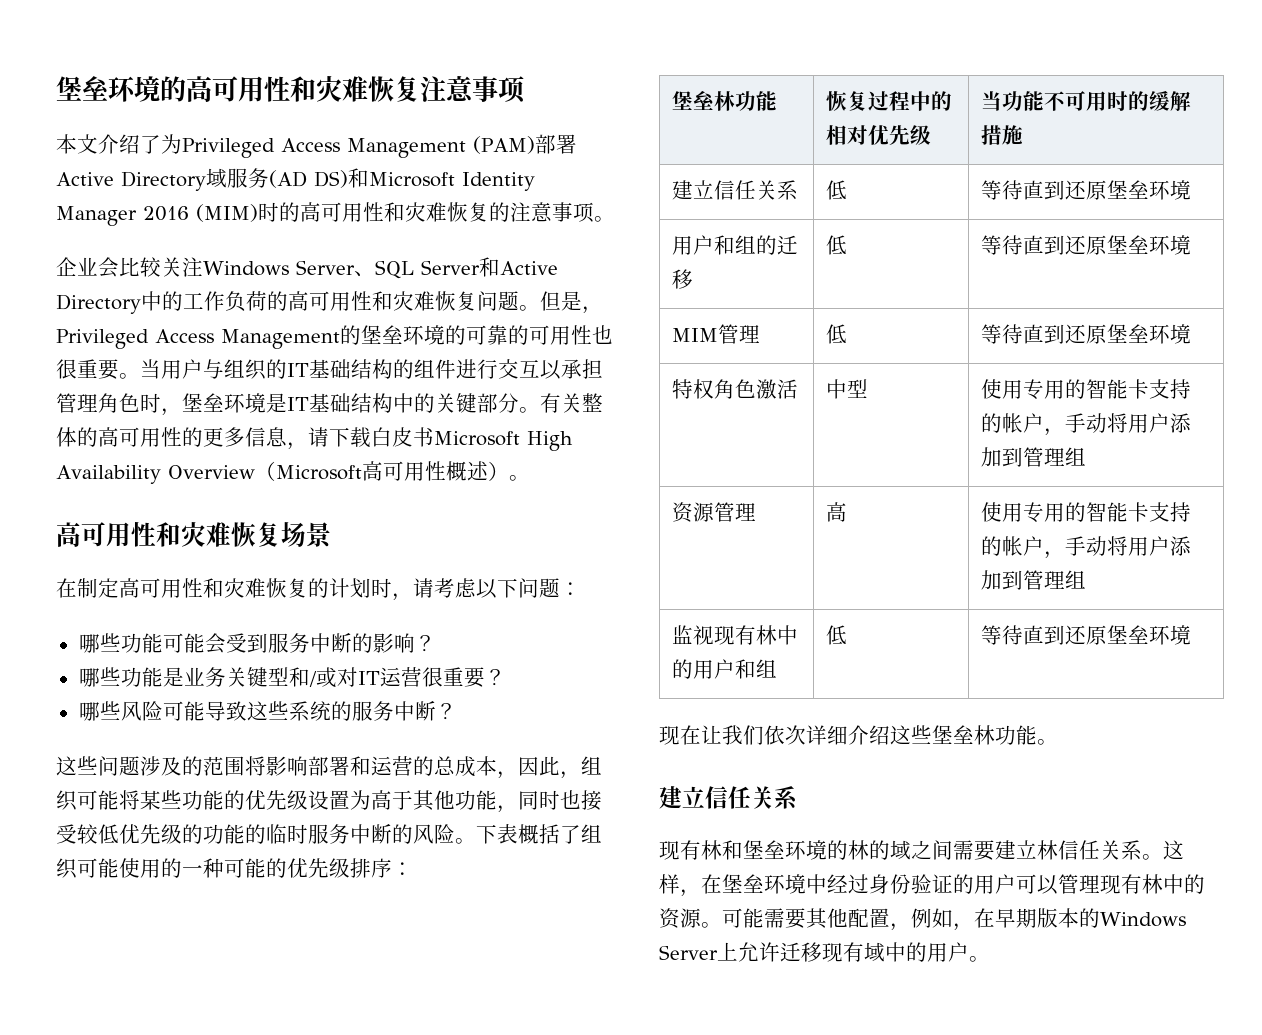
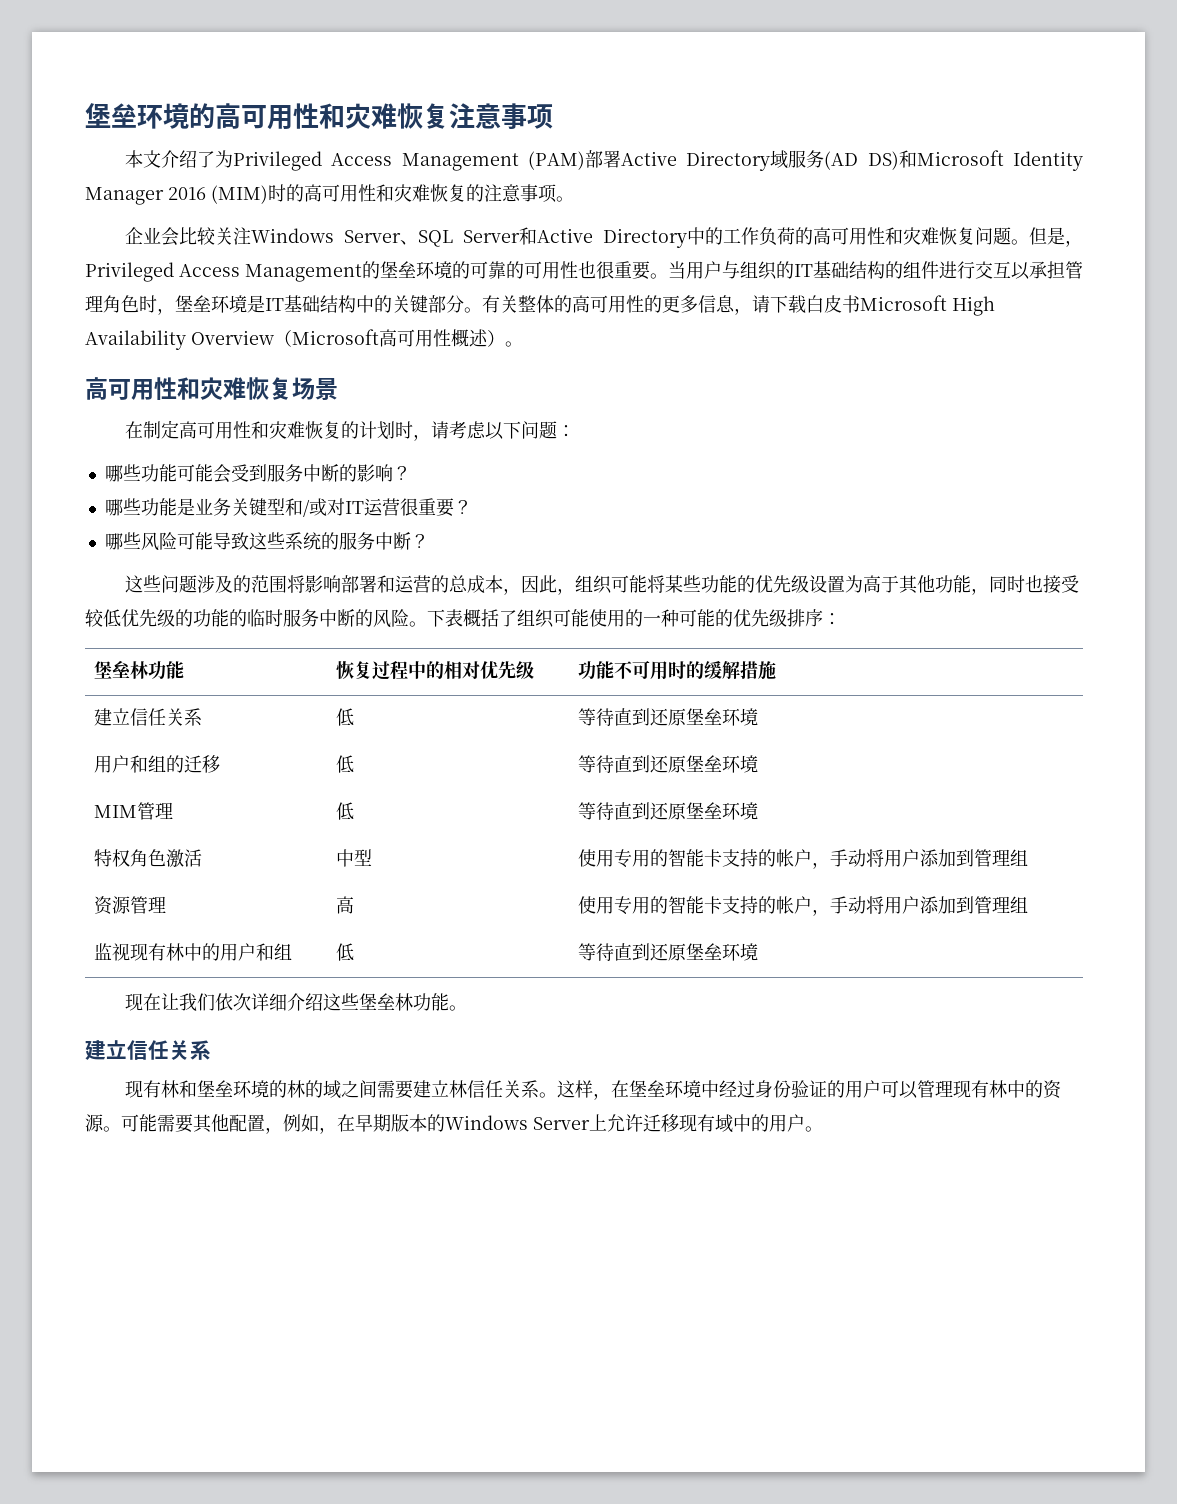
[981,91,1003,111] 当 -> (535, 670) none

